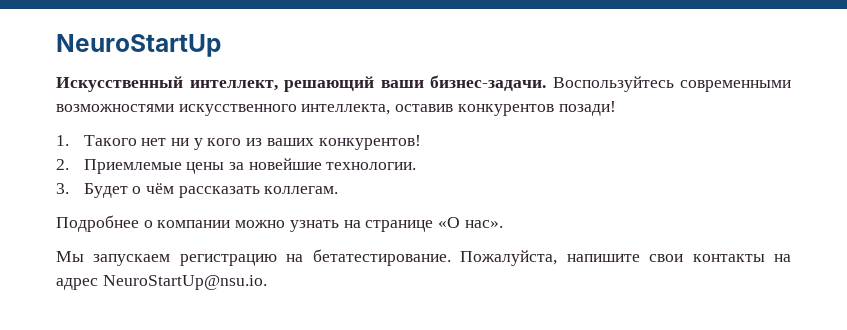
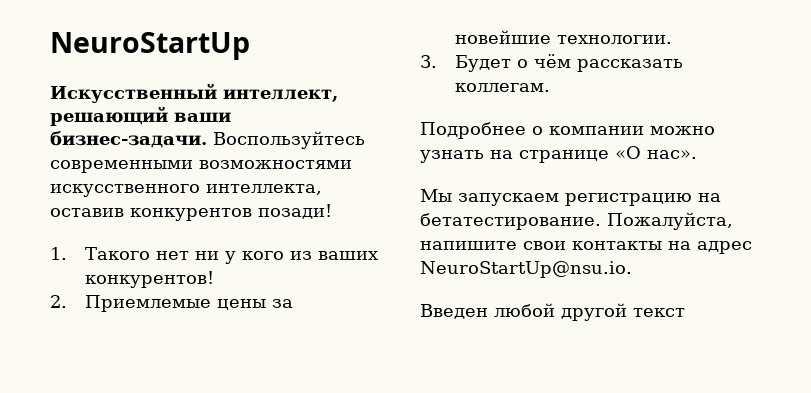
(267, 282) none -> [420,303,685,321] // Введен любой другой текст

